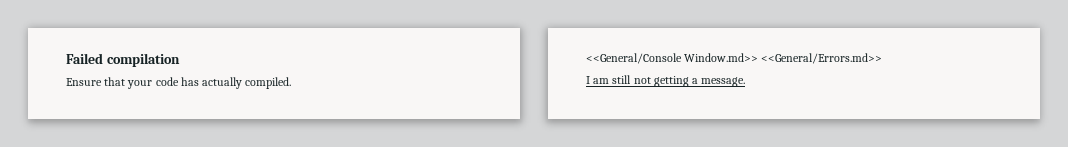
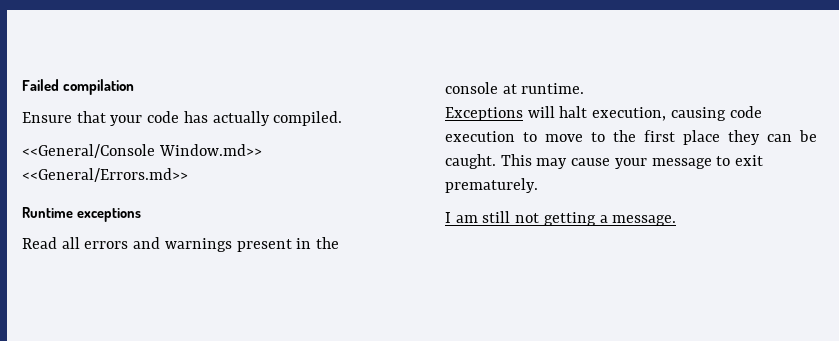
(883, 58) none -> [22,207,141,222] [22,237,340,252] [445,82,585,94] [445,106,762,121] [445,130,817,145] [445,154,764,169] [445,178,538,193] // Runtime exceptions // Read all errors and warnings present in the console at runtime. // Exceptions will halt execution, causing code execution to move to the first place they can be caught. This may cause your message to exit prematurely.

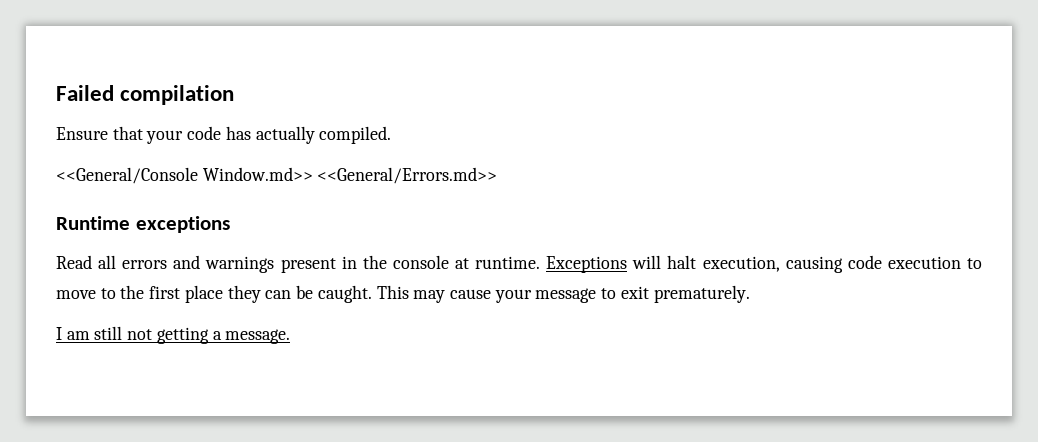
(585, 88) // -> (541, 262) none

